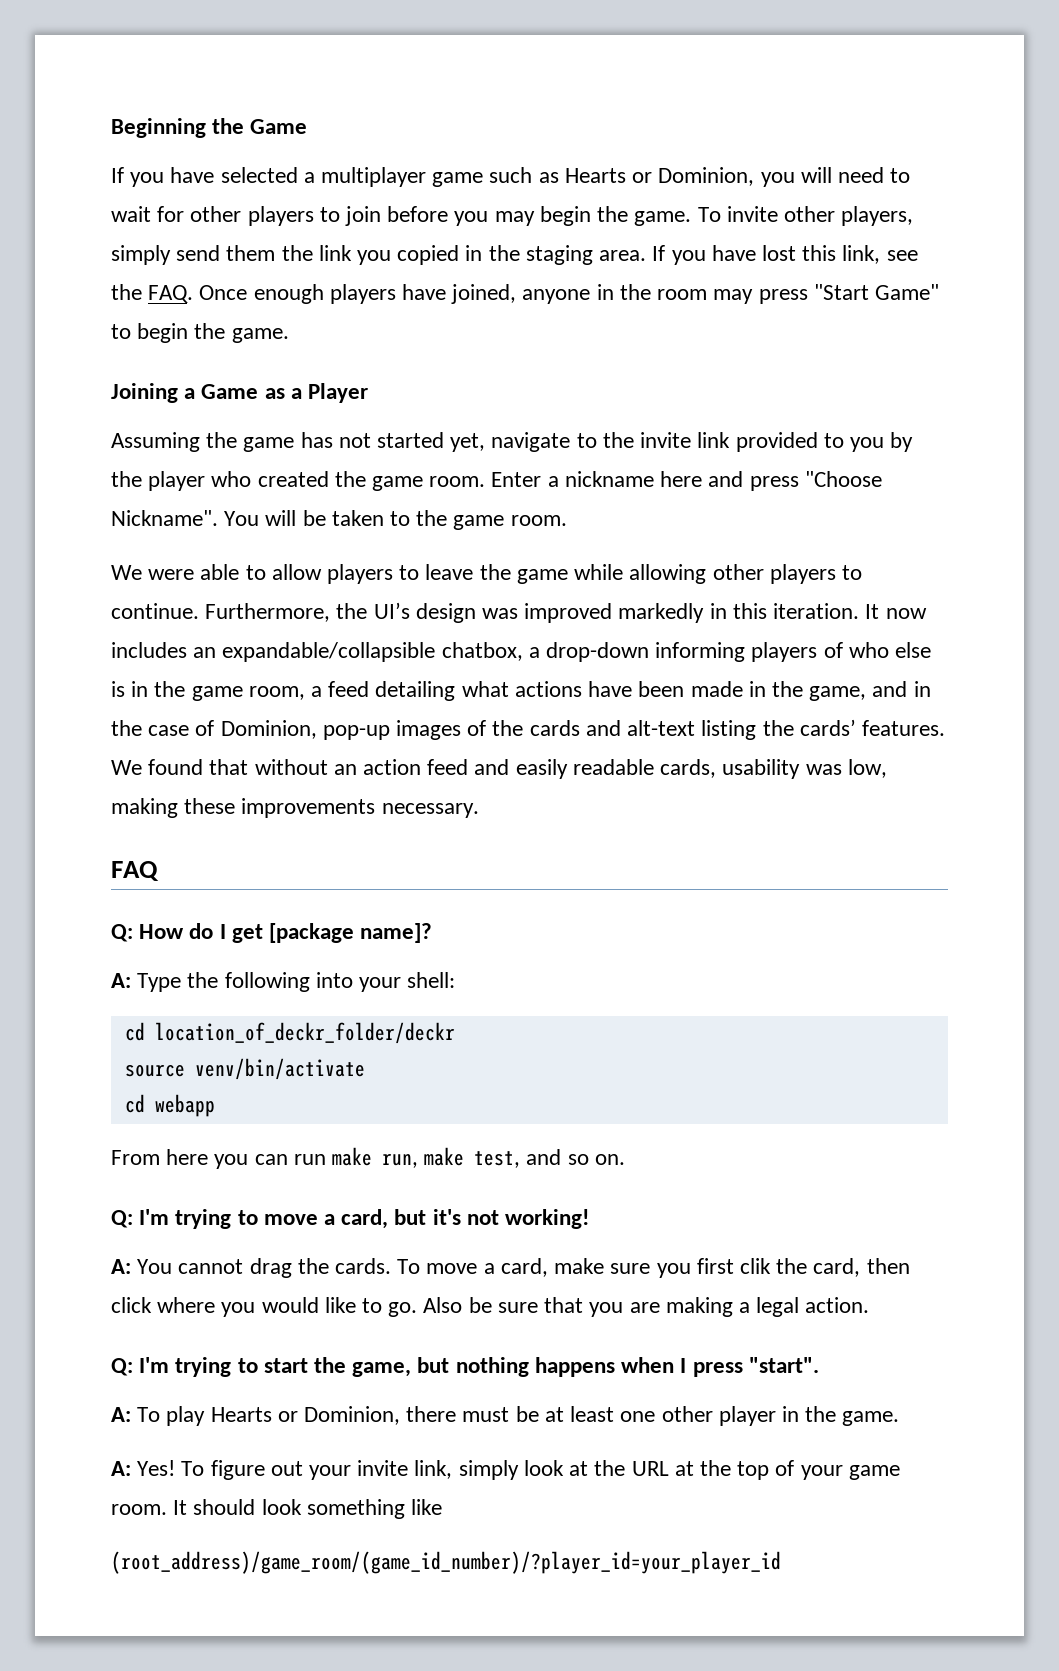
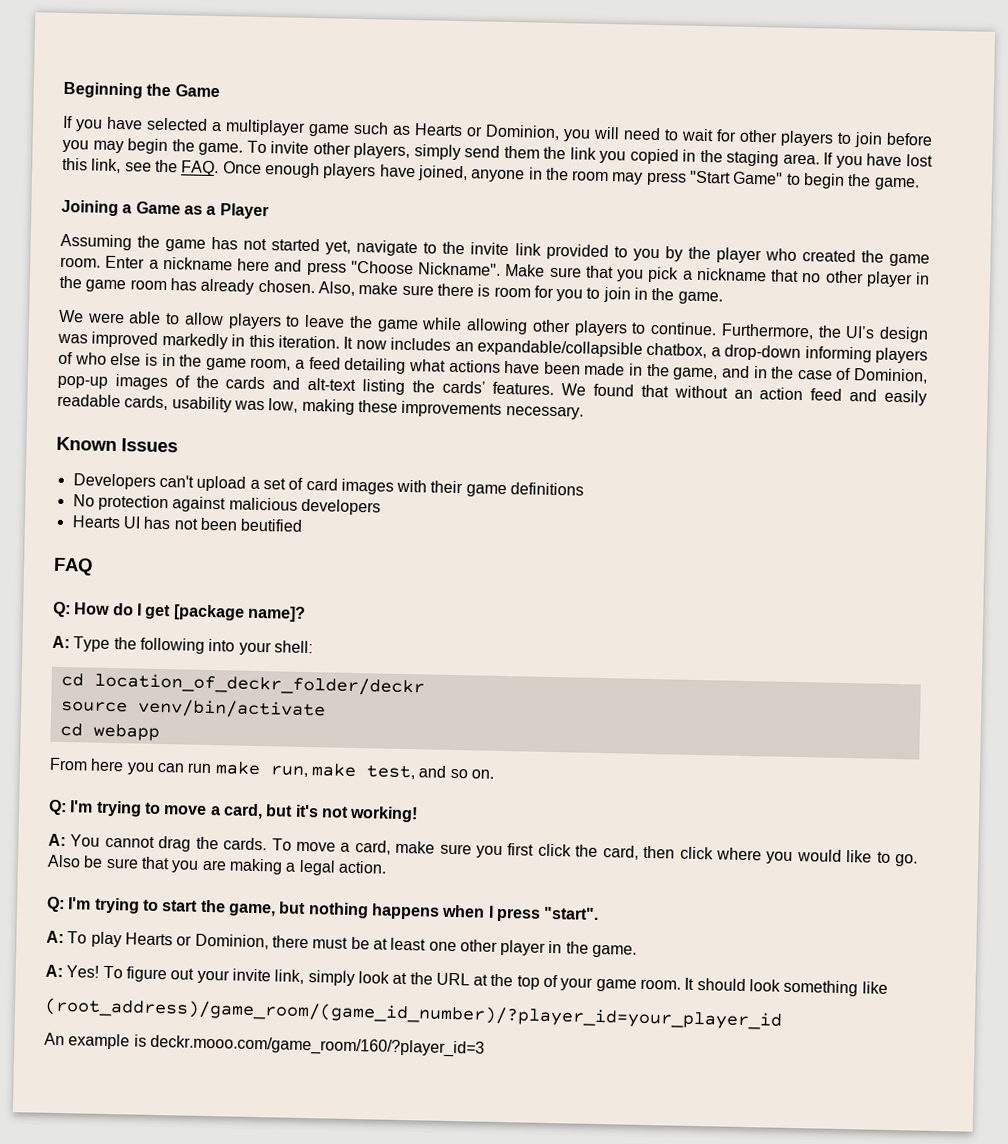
[224,510,567,530] You will be taken to the game room. -> [505,263,930,288] [59,275,723,305] Make sure that you pick a nickname that no other player in the game room has already chosen. Also, make sure there is room for you to join in the game.
(479, 810) none -> [56,436,178,453] [72,473,585,498] [72,494,381,516] [71,515,304,532] // Known Issues // Developers can't upload a set of card images with their game definitions // No protection against malicious developers // Hearts UI has not been beutified
[739,1258,771,1274] clik -> [537,843,572,857] click
(781, 1562) none -> [44,1032,485,1058] // An example is deckr.mooo.com/game_room/160/?player_id=3

